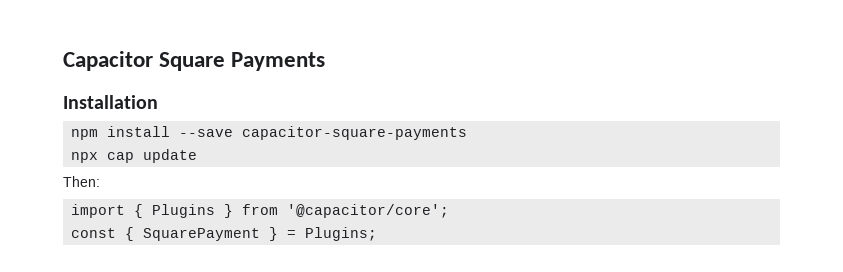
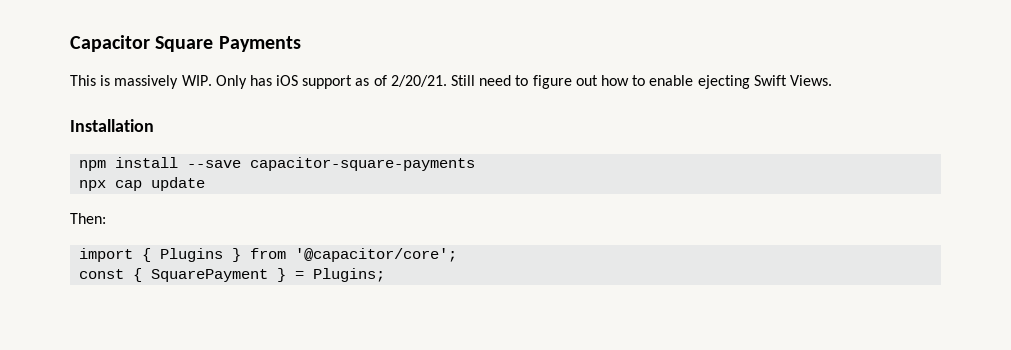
(326, 61) none -> [70,75,832,89] // This is massively WIP. Only has iOS support as of 2/20/21. Still need to figure out how to enable ejecting Swift Views.

